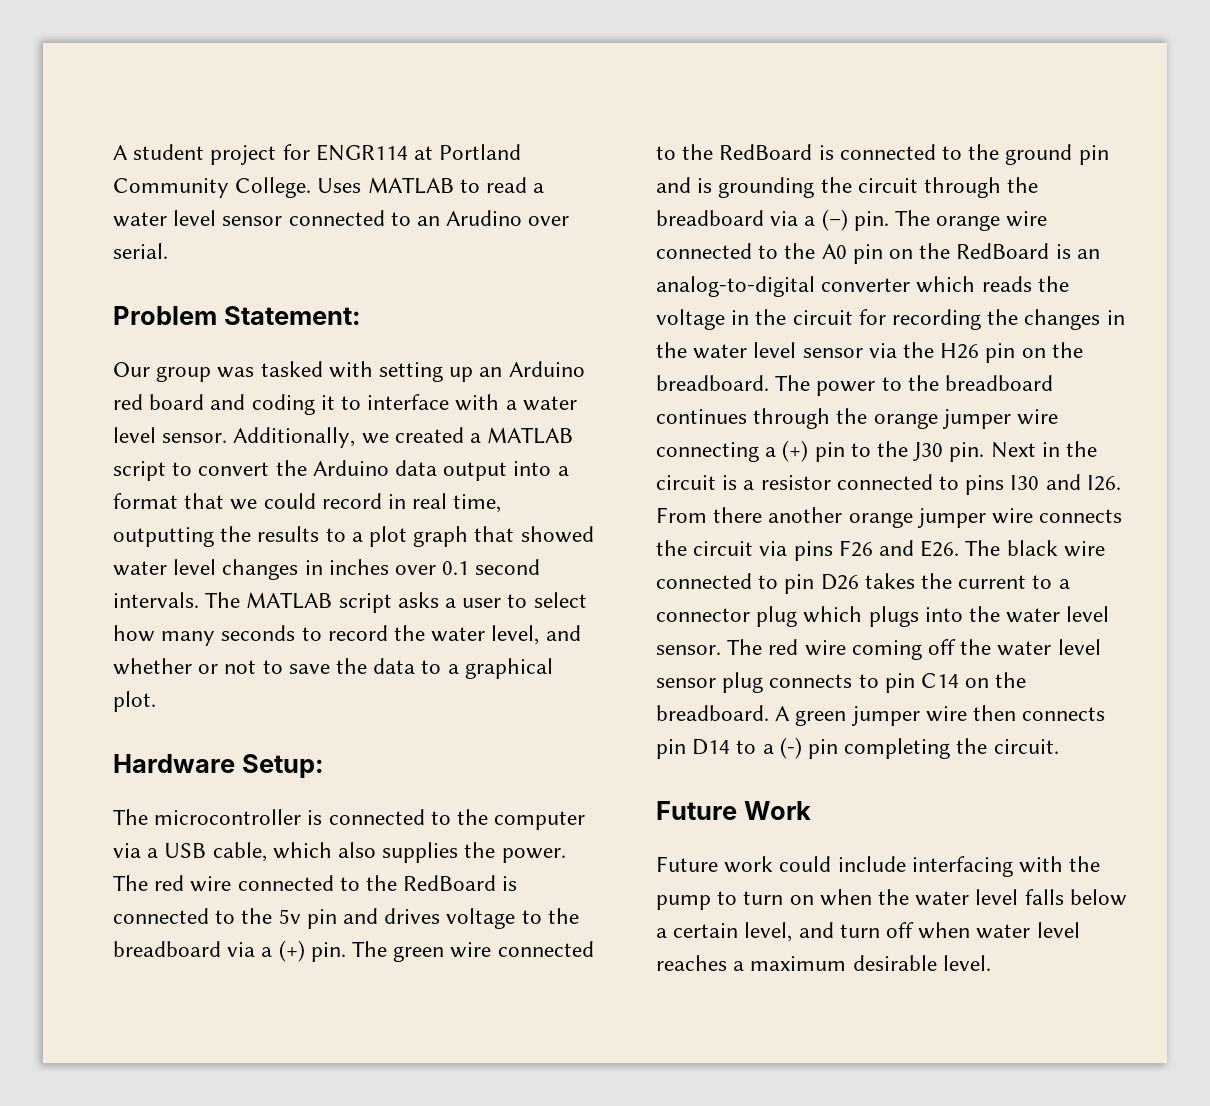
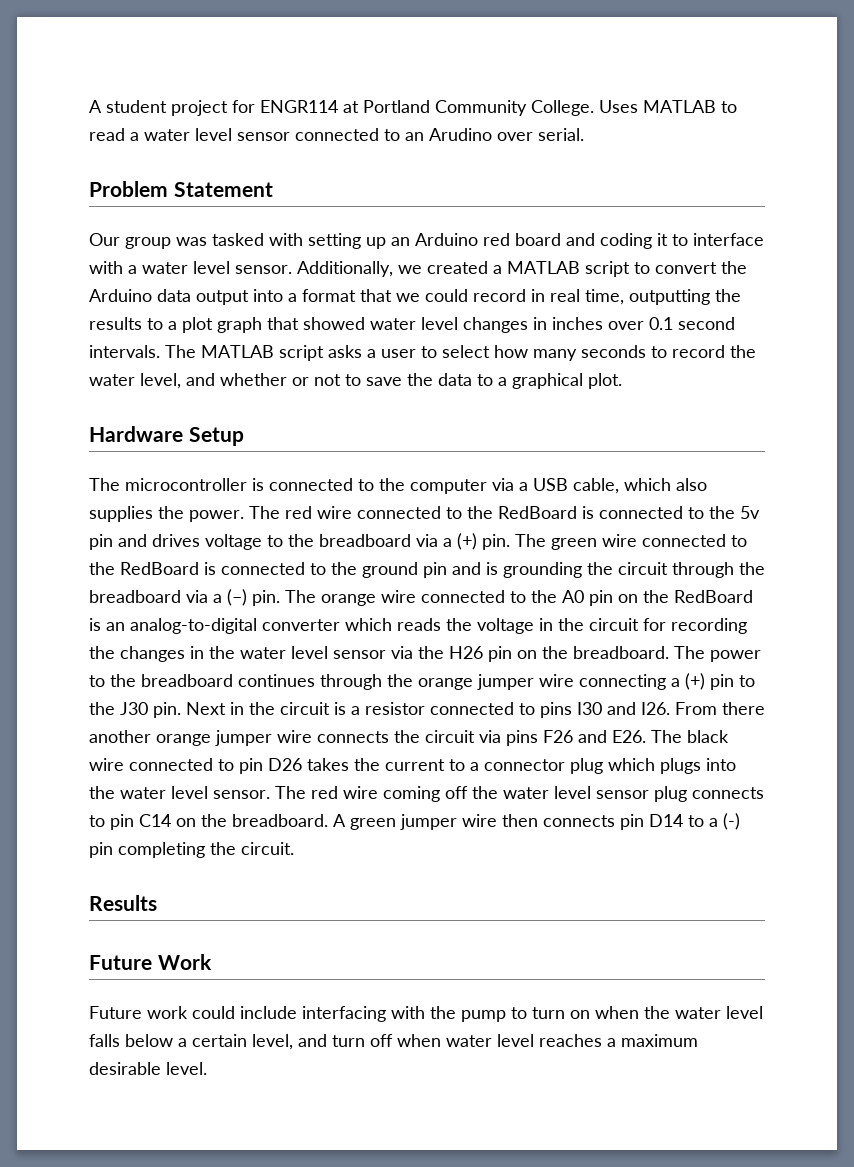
[223,306,361,325] Statement: -> [173,182,273,197] Statement
[241,754,324,778] Setup: -> [188,427,244,446] Setup
(1059, 746) none -> [89,895,157,911] // Results

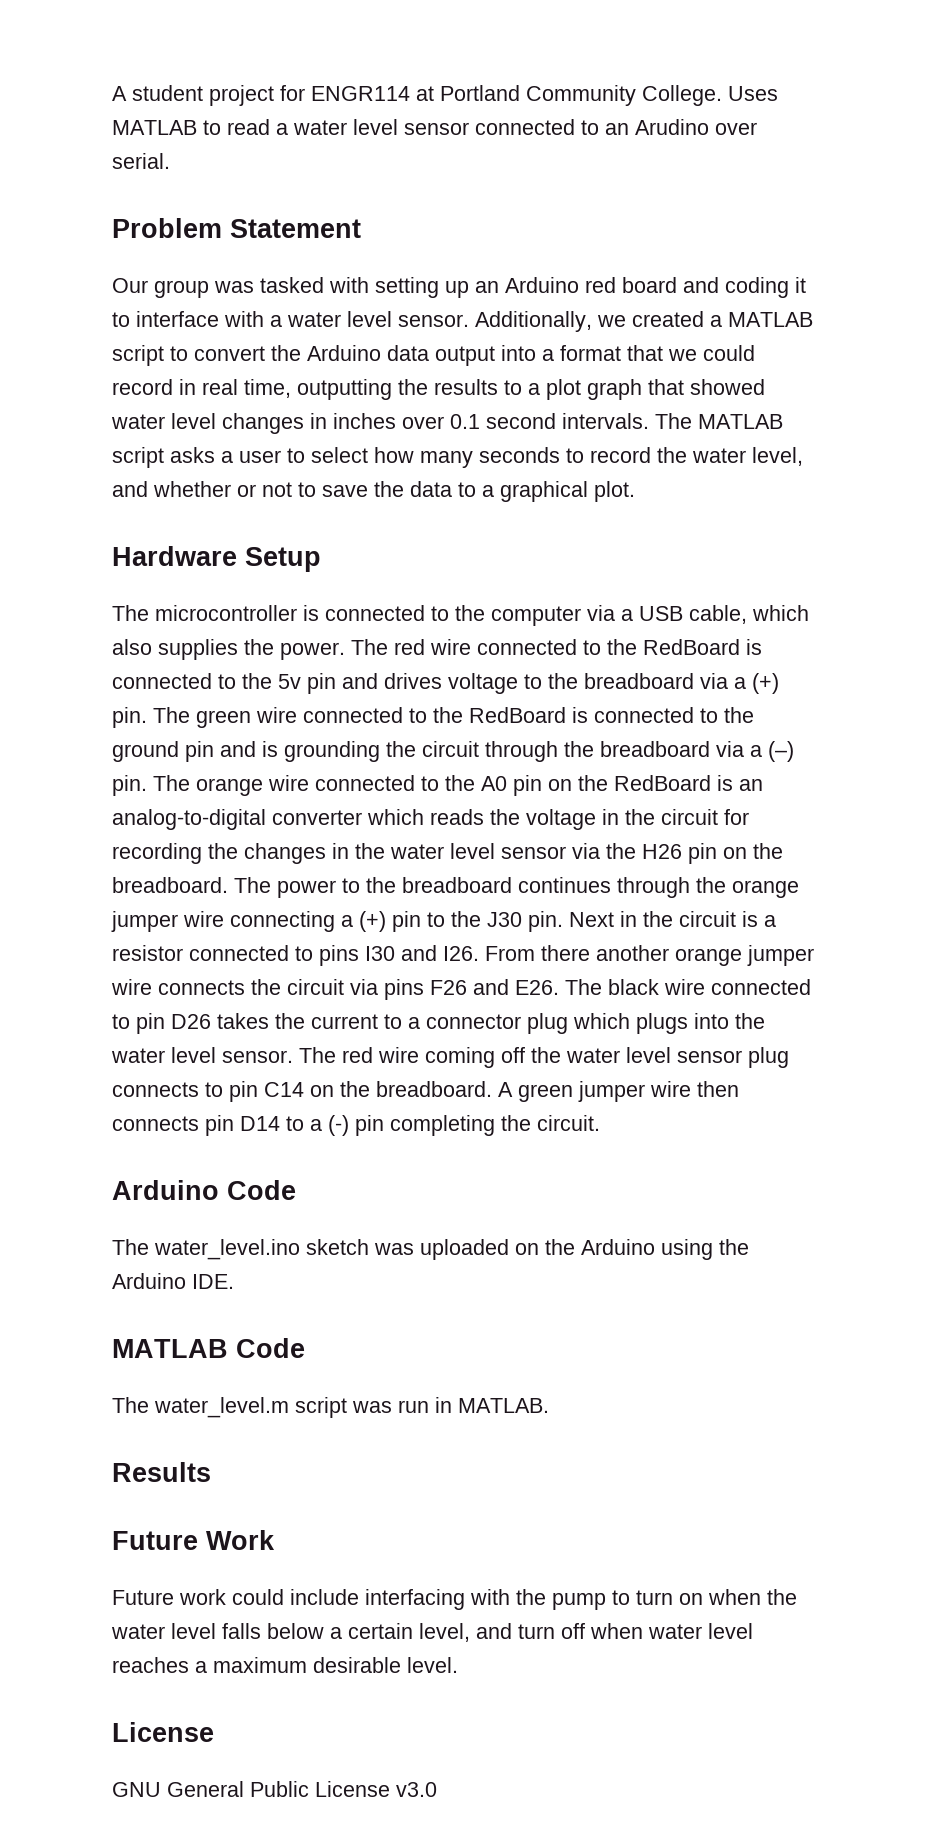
(294, 848) none -> [112,1180,296,1200] [112,1239,749,1260] [112,1273,234,1289] [112,1338,305,1358] [112,1397,549,1418] // Arduino Code // The water_level.ino sketch was uploaded on the Arduino using the Arduino IDE. // MATLAB Code // The water_level.m script was run in MATLAB.
(207, 1068) none -> [112,1722,214,1742] [112,1781,437,1797] // License // GNU General Public License v3.0

